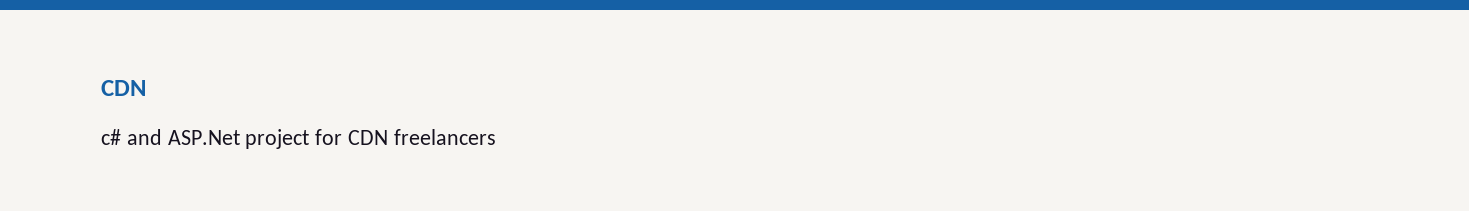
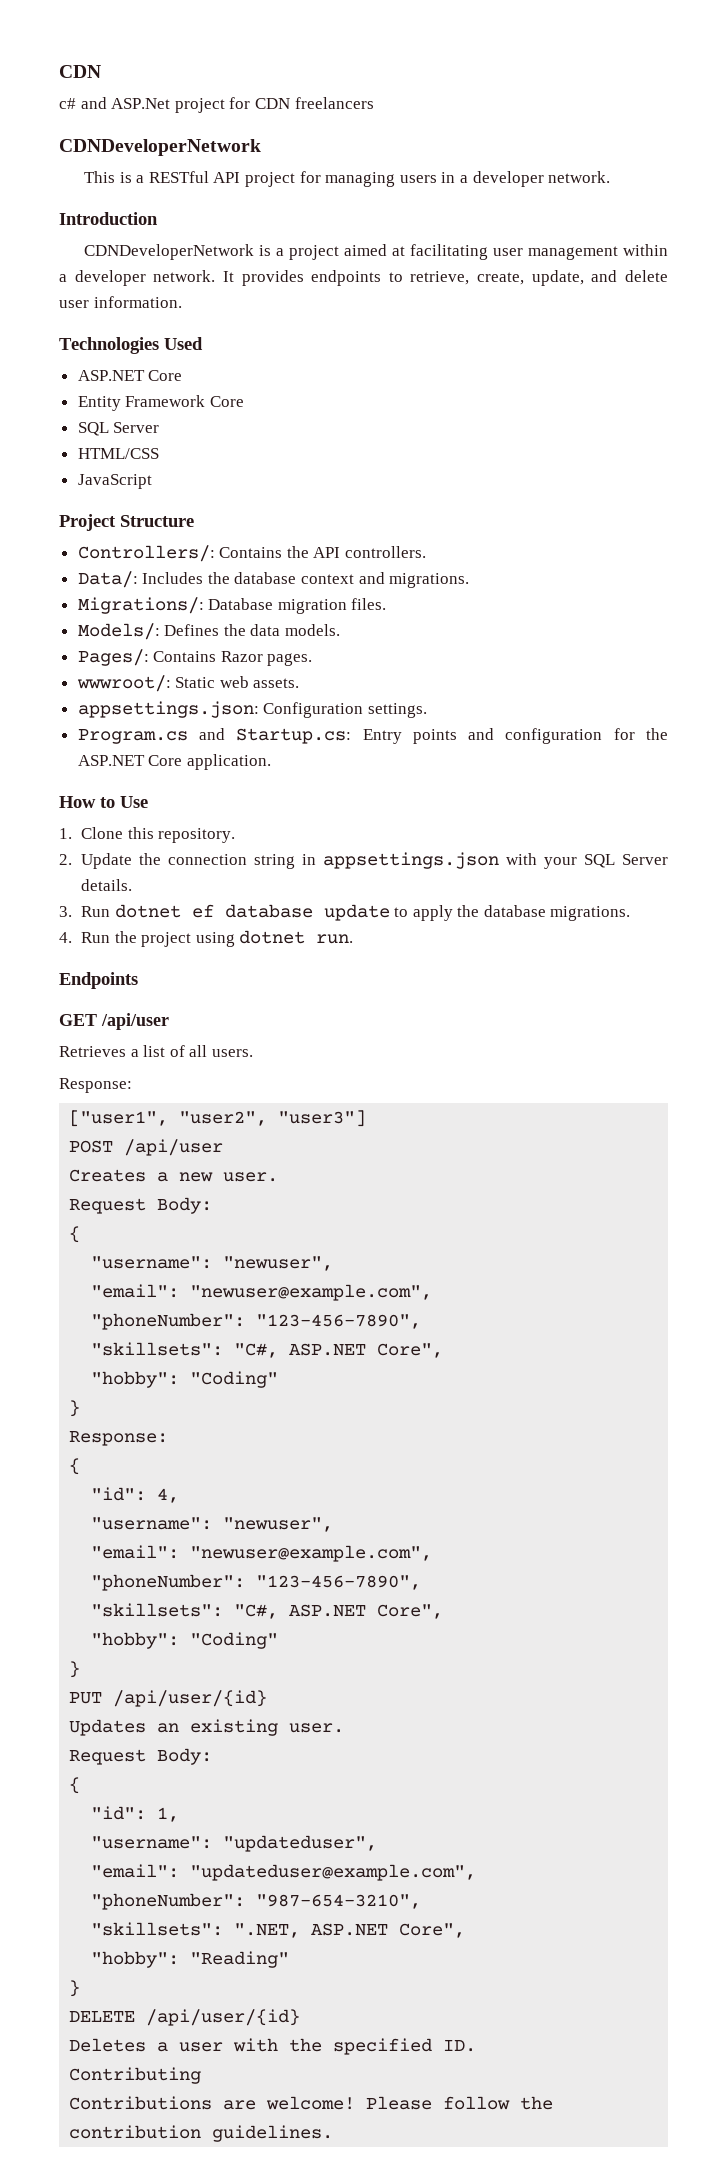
(496, 137) none -> [59,139,261,156] [84,171,611,187] [59,212,158,225] [84,244,668,260] [59,270,668,286] [59,296,182,308] [59,337,203,354] [77,370,183,381] [77,395,244,411] [77,422,160,436] [77,448,159,459] [77,474,152,489] [59,514,194,531] [77,545,427,562] [77,571,470,588] [77,597,387,614] [77,623,341,640] [77,649,313,666] [76,675,300,692] [77,701,427,718] [77,728,668,744] [77,754,271,770] [59,796,148,808] [59,827,236,843] [59,852,668,869] [80,879,132,891] [59,904,631,921] [59,930,354,947] [59,972,138,989] [59,1013,169,1030] [59,1045,253,1057] [59,1078,132,1093] [69,1110,367,1127] [69,1139,224,1156] [69,1169,279,1182] [69,1197,213,1214] [69,1226,81,1243] [91,1256,334,1271] [91,1284,433,1301] [91,1313,422,1330] [91,1342,444,1358] [91,1371,279,1388] [69,1400,81,1417] [69,1431,169,1446] [69,1458,81,1475] [91,1487,180,1503] [91,1517,334,1532] [91,1545,433,1562] [91,1574,422,1591] [91,1603,444,1619] [91,1632,279,1649] [69,1661,81,1678] [69,1690,268,1707] [69,1719,345,1736] [69,1748,213,1765] [69,1777,81,1794] [91,1806,180,1822] [91,1835,378,1852] [91,1864,477,1881] [91,1893,422,1910] [91,1922,466,1938] [91,1951,290,1968] [69,1980,81,1997] [69,2009,301,2026] [69,2038,477,2055] [69,2067,202,2084] [69,2096,554,2110] [69,2125,334,2142] // CDNDeveloperNetwork // This is a RESTful API project for managing users in a developer network. // Introduction // CDNDeveloperNetwork is a project aimed at facilitating user management within a developer network. It provides endpoints to retrieve, create, update, and delete user information. // Technologies Used // ASP.NET Core // Entity Framework Core // SQL Server // HTML/CSS // JavaScript // Project Structure // Controllers/: Contains the API controllers. // Data/: Includes the database context and migrations. // Migrations/: Database migration files. // Models/: Defines the data models. // Pages/: Contains Razor pages. // wwwroot/: Static web assets. // appsettings.json: Configuration settings. // Program.cs and Startup.cs: Entry points and configuration for the ASP.NET Core application. // How to Use // 1. Clone this repository. // 2. Update the connection string in appsettings.json with your SQL Server details. // 3. Run dotnet ef database update to apply the database migrations. // 4. Run the project using dotnet run. // Endpoints // GET /api/user // Retrieves a list of all users. // Response: // ["user1", "user2", "user3"] // POST /api/user // Creates a new user. // Request Body: // { // "username": "newuser", // "email": "newuser@example.com", // "phoneNumber": "123-456-7890", // "skillsets": "C#, ASP.NET Core", // "hobby": "Coding" // } // Response: // { // "id": 4, // "username": "newuser", // "email": "newuser@example.com", // "phoneNumber": "123-456-7890", // "skillsets": "C#, ASP.NET Core", // "hobby": "Coding" // } // PUT /api/user/{id} // Updates an existing user. // Request Body: // { // "id": 1, // "username": "updateduser", // "email": "updateduser@example.com", // "phoneNumber": "987-654-3210", // "skillsets": ".NET, ASP.NET Core", // "hobby": "Reading" // } // DELETE /api/user/{id} // Deletes a user with the specified ID. // Contributing // Contributions are welcome! Please follow the contribution guidelines.

